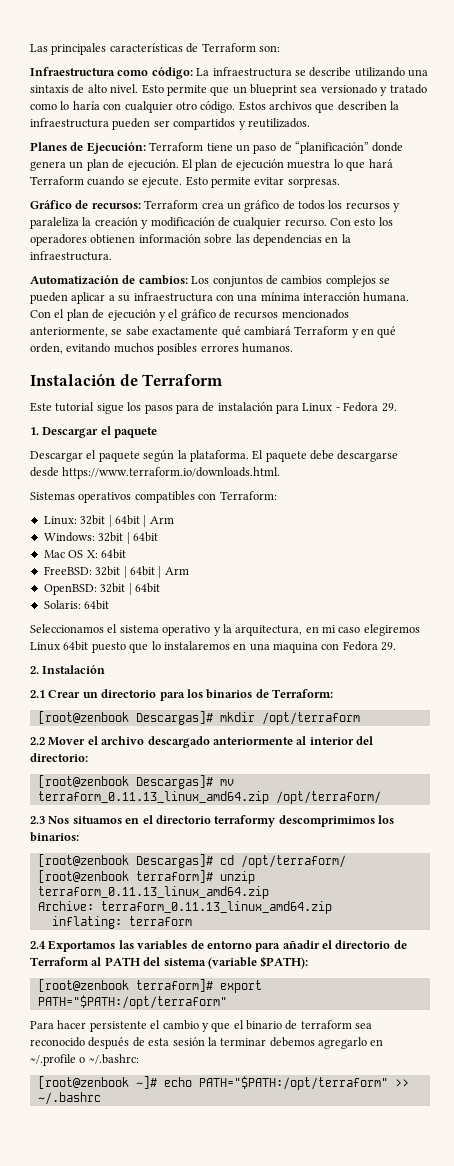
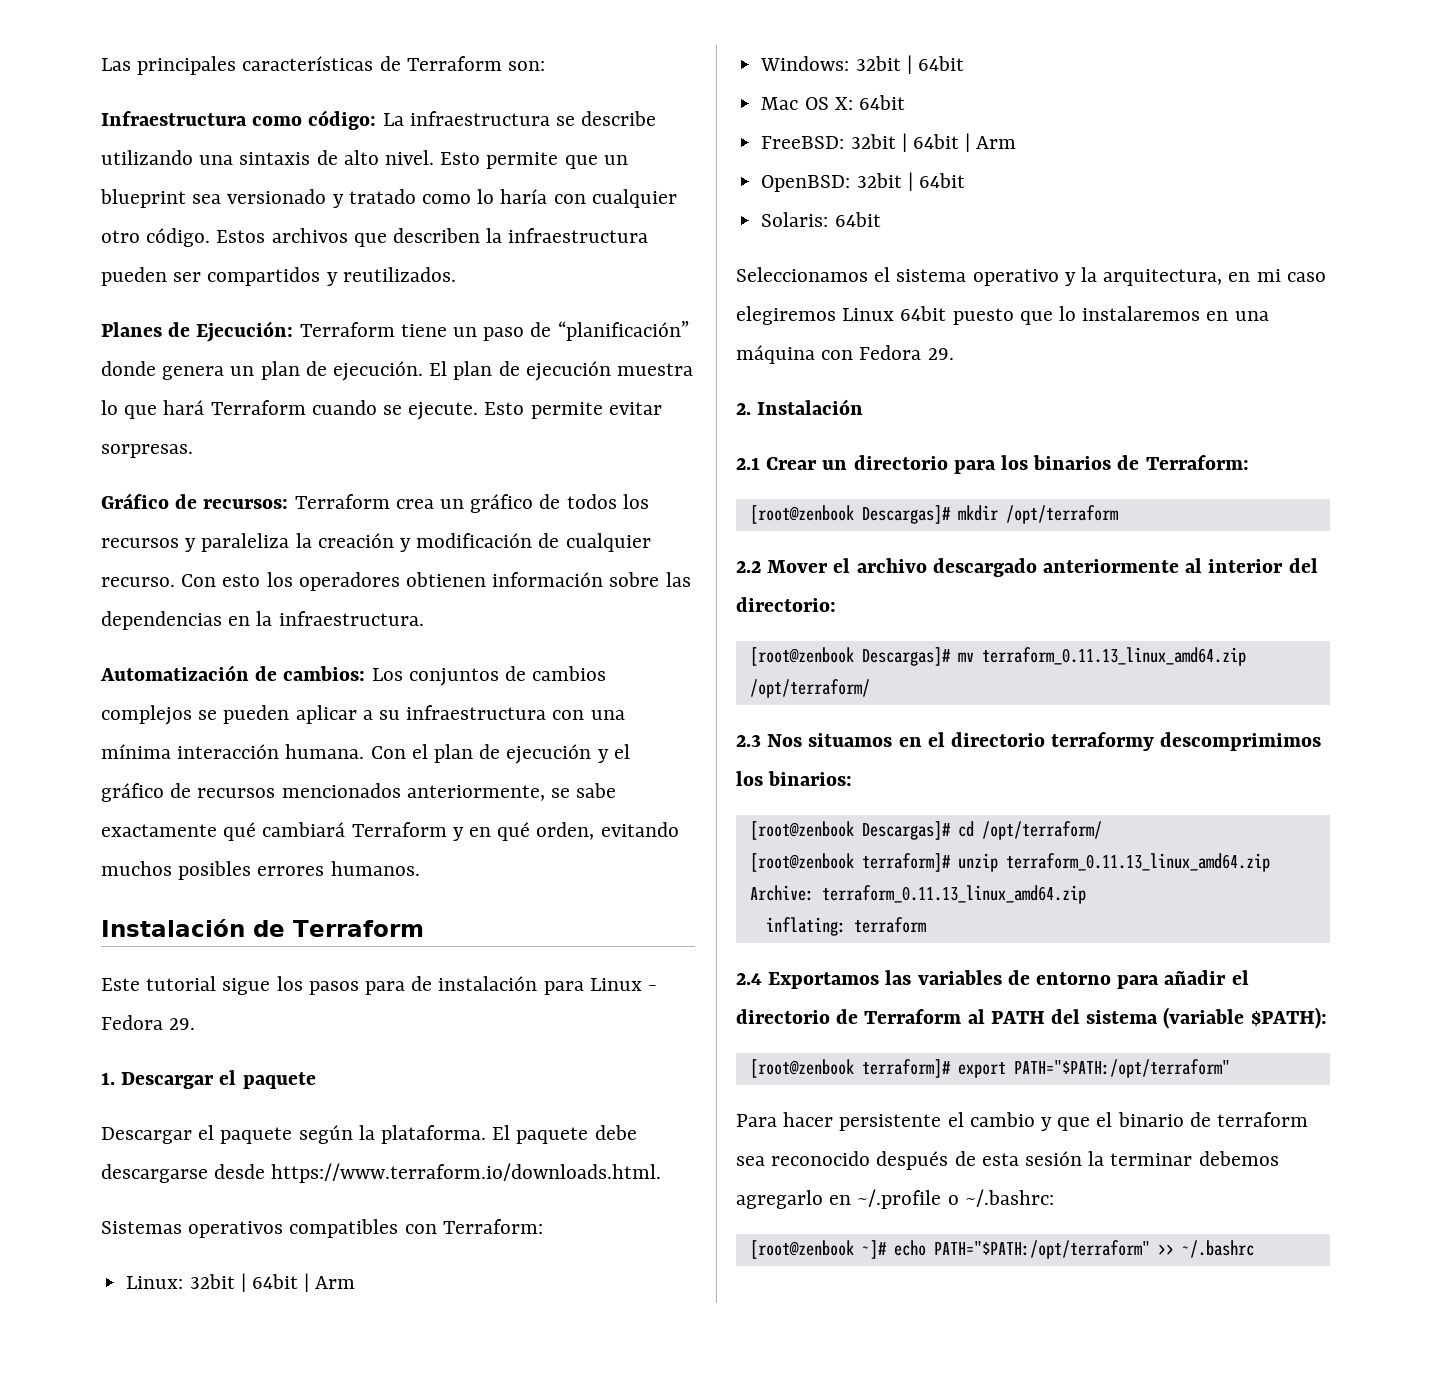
[273,642,318,653] maquina -> [736,345,815,364] máquina

